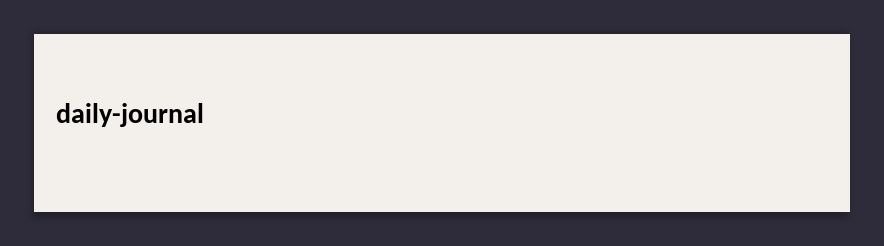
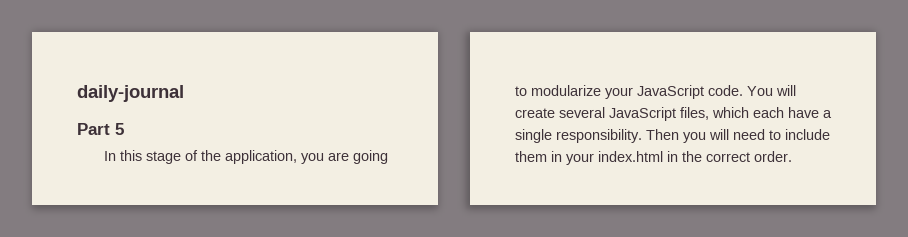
(204, 115) none -> [77,123,124,135] [103,150,388,164] [515,85,796,99] [515,107,832,121] [515,129,830,143] [515,151,792,165] // Part 5 // In this stage of the application, you are going to modularize your JavaScript code. You will create several JavaScript files, which each have a single responsibility. Then you will need to include them in your index.html in the correct order.

